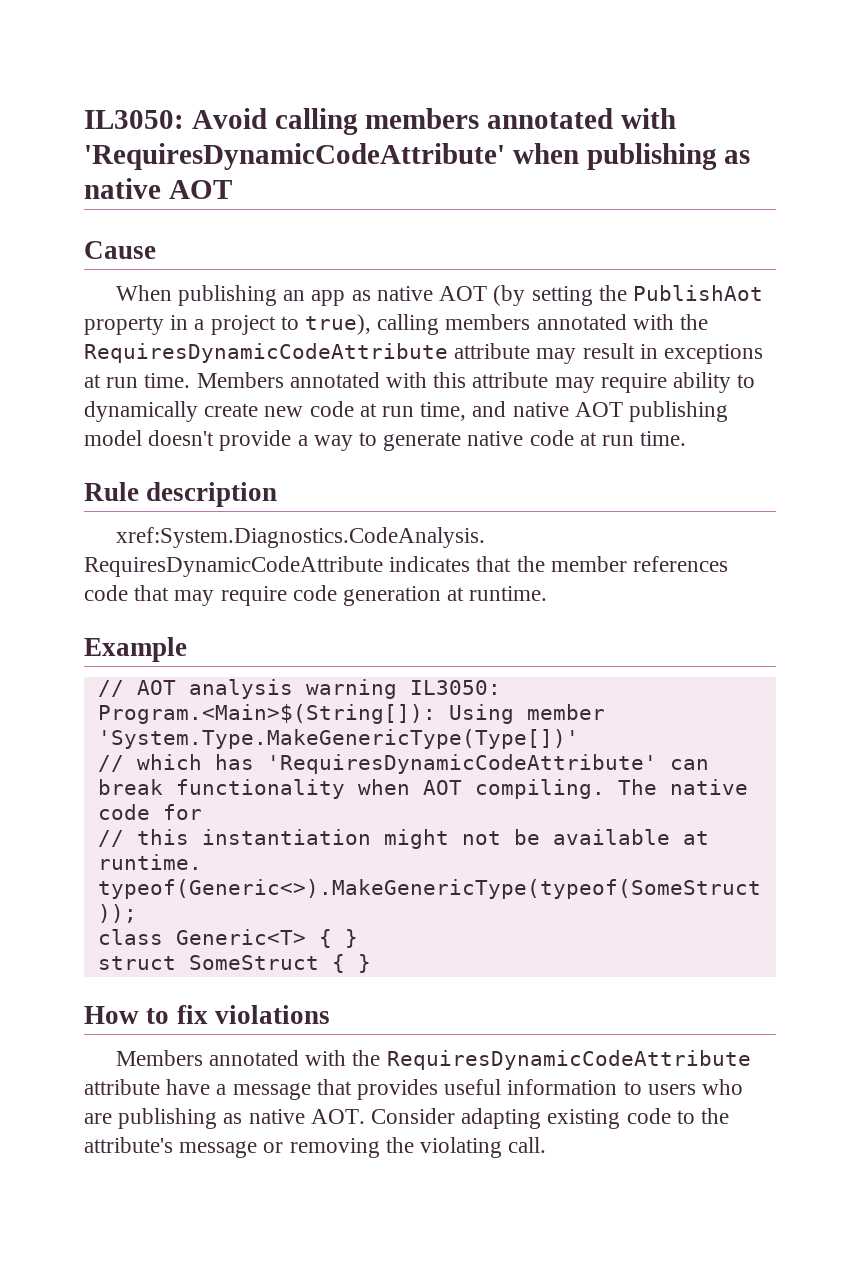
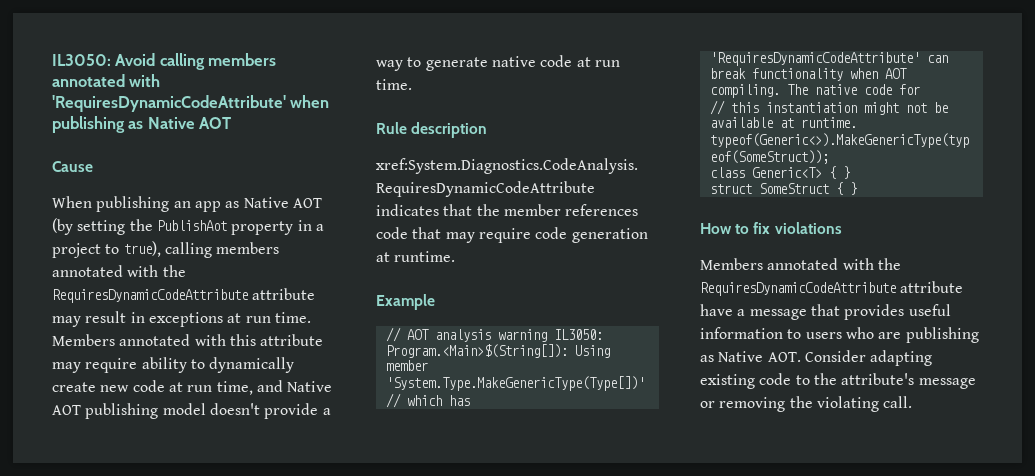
[84,178,161,199] native -> [147,117,195,129] Native
[376,286,433,301] native -> [243,197,289,208] Native
[512,402,569,417] native -> [287,381,333,392] Native
[248,1109,305,1124] native -> [718,351,764,362] Native

